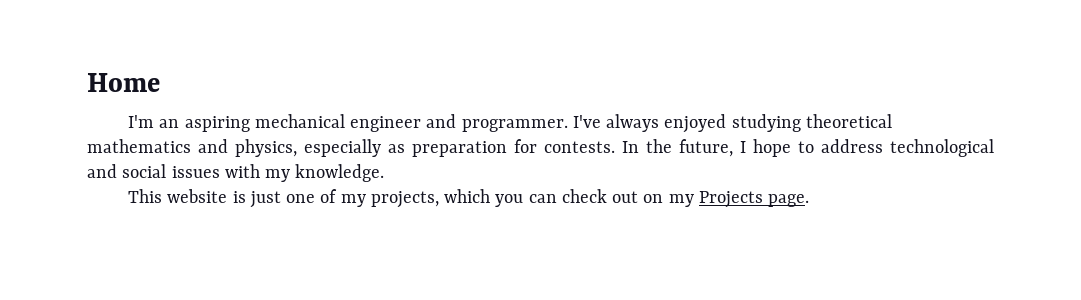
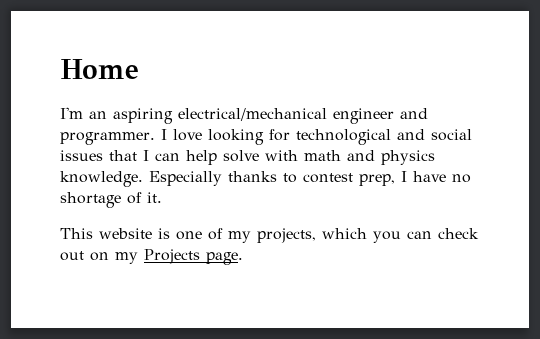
[254,114,345,128] mechanical -> [178,108,327,121] electrical/mechanical
[572,114,892,133] [87,139,994,157] [87,164,385,182] I've always enjoyed studying theoretical mathematics and physics, especially as preparation for contests. In the future, I hope to address technological and social issues with my knowledge. -> [160,129,472,145] [60,150,435,165] [60,171,471,187] [60,192,162,208] I love looking for technological and social issues that I can help solve with math and physics knowledge. Especially thanks to contest prep, I have no shortage of it.
[249,191,281,208] just -> (170, 233) none

